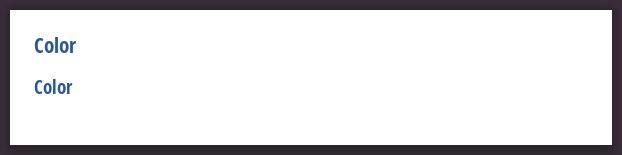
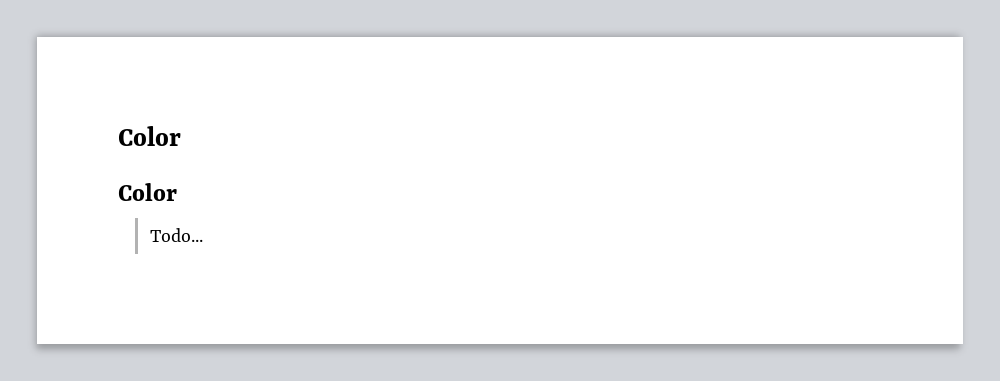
(73, 86) none -> [149,228,203,242] // Todo...

